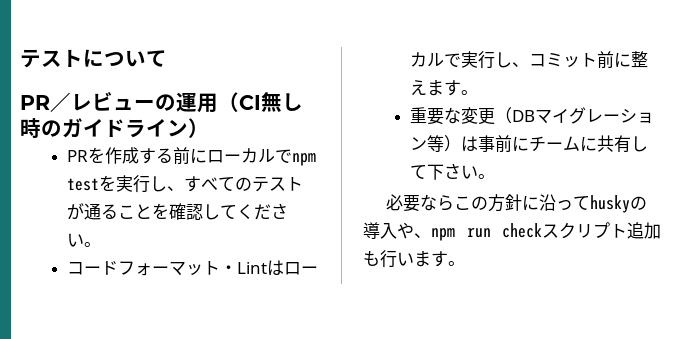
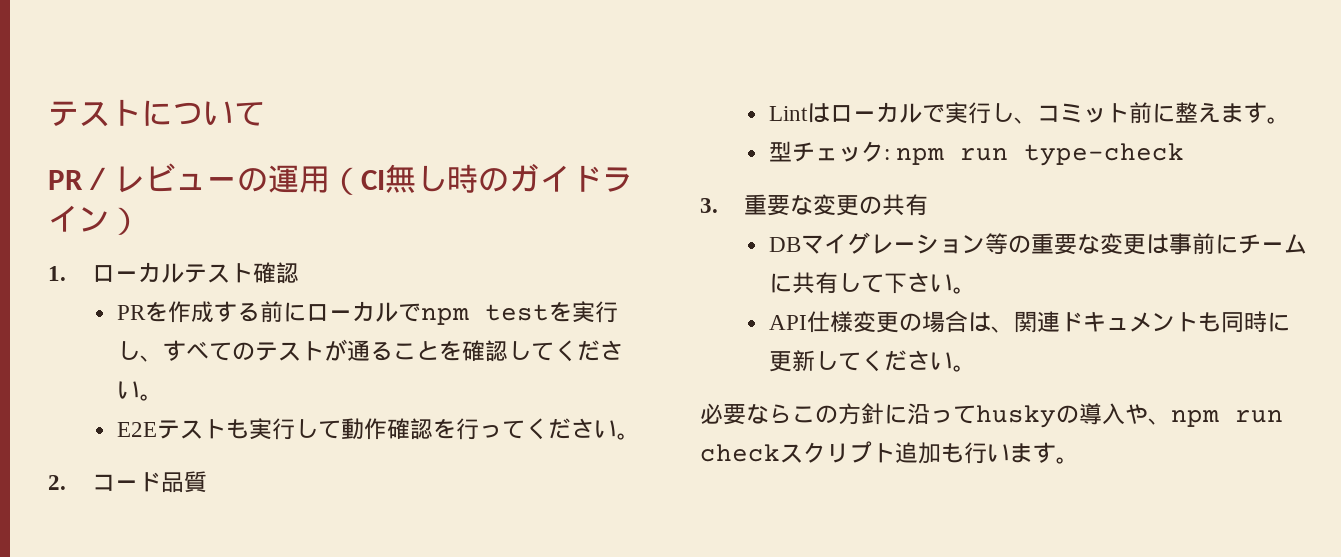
(209, 128) none -> [48,262,299,284] // 1.ローカルテスト確認
[66,261,237,276] コードフォーマット・ -> [117,418,641,440] [48,471,207,493] E2Eテストも実行して動作確認を行ってください。 // 2.コード品質 //
[409,107,512,125] 重要な変更（ -> [769,141,1185,166] [700,194,928,216] 型チェック: npm run type-check // 3.重要な変更の共有 //
[443,135,461,152] ） -> [1008,233,1147,255] の重要な変更
(495, 176) none -> [769,311,1291,333] [769,350,977,372] // API仕様変更の場合は、関連ドキュメントも同時に更新してください。

